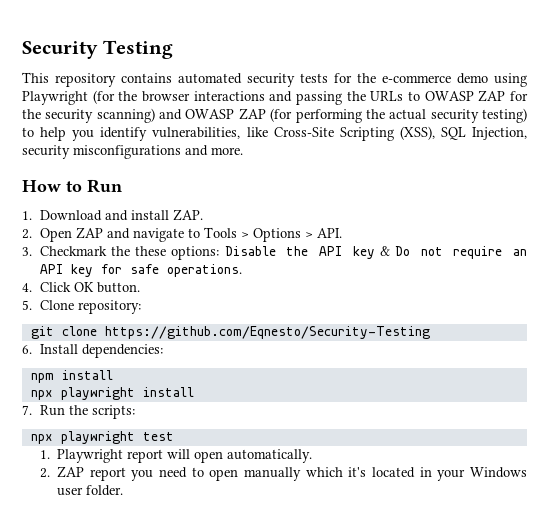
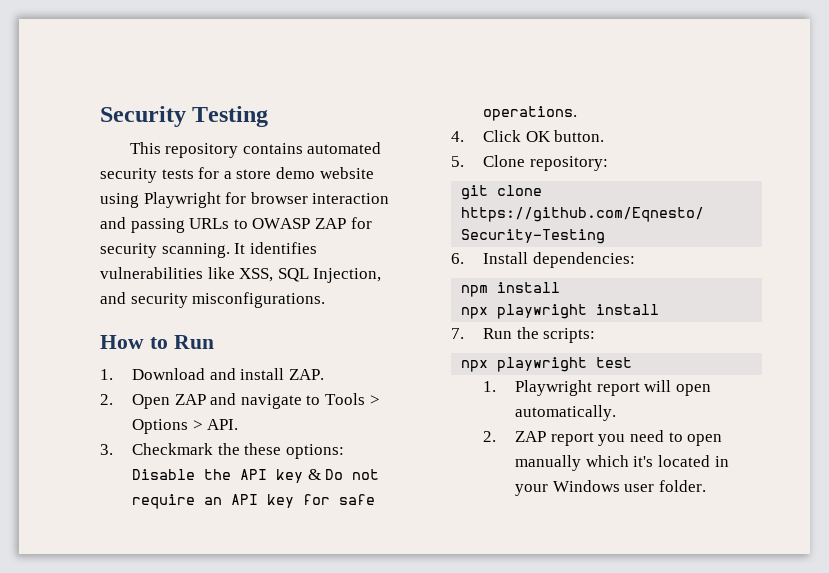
[357,73,527,87] [22,90,265,105] the e-commerce demo using Playwright (for the browser interactions -> [223,167,374,179] [100,192,390,208] a store demo website using Playwright for browser interaction
[346,91,366,101] the -> (185, 225) none
[22,108,528,123] [22,126,528,141] [22,145,243,159] the security scanning) and OWASP ZAP (for performing the actual security testing) to help you identify vulnerabilities, like Cross-Site Scripting (XSS), SQL Injection, security misconfigurations and more. -> [100,242,317,258] [100,267,382,283] [100,292,326,308] security scanning. It identifies vulnerabilities like XSS, SQL Injection, and security misconfigurations.

